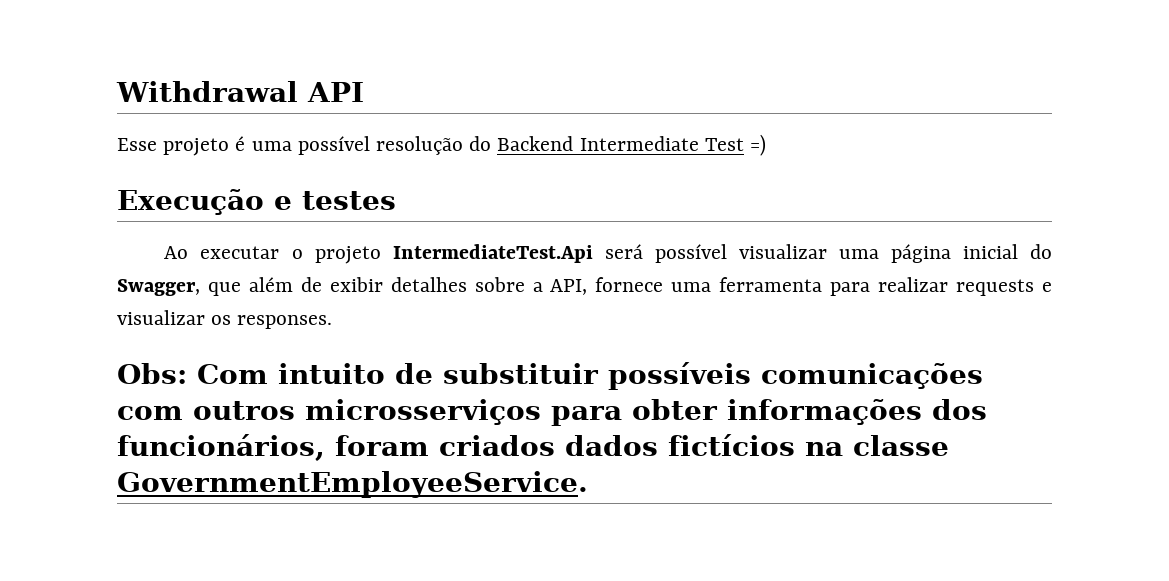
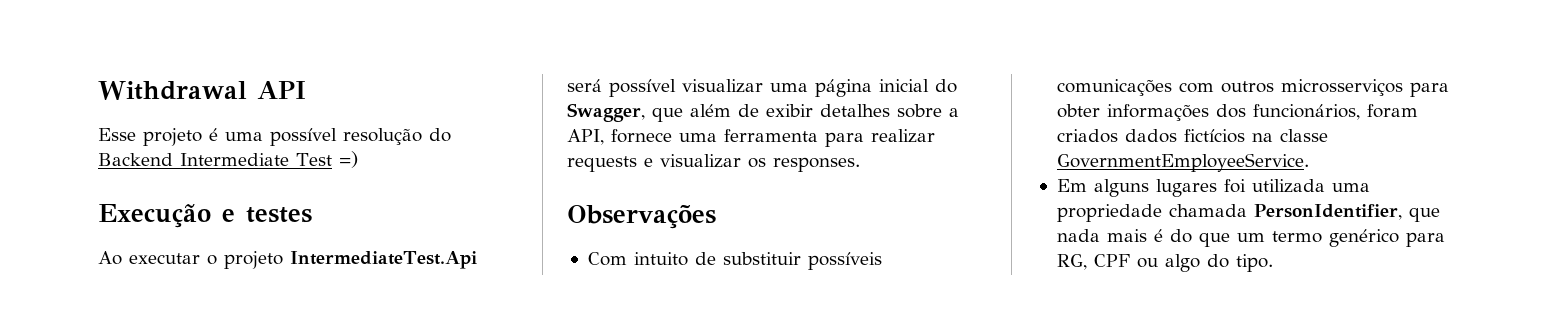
[117,363,187,384] Obs: -> [567,204,716,229] Observações //
(588, 484) none -> [1056,179,1370,197] [1056,204,1440,222] [1056,229,1445,247] [1056,254,1273,272] // Em alguns lugares foi utilizada uma propriedade chamada PersonIdentifier, que nada mais é do que um termo genérico para RG, CPF ou algo do tipo.

